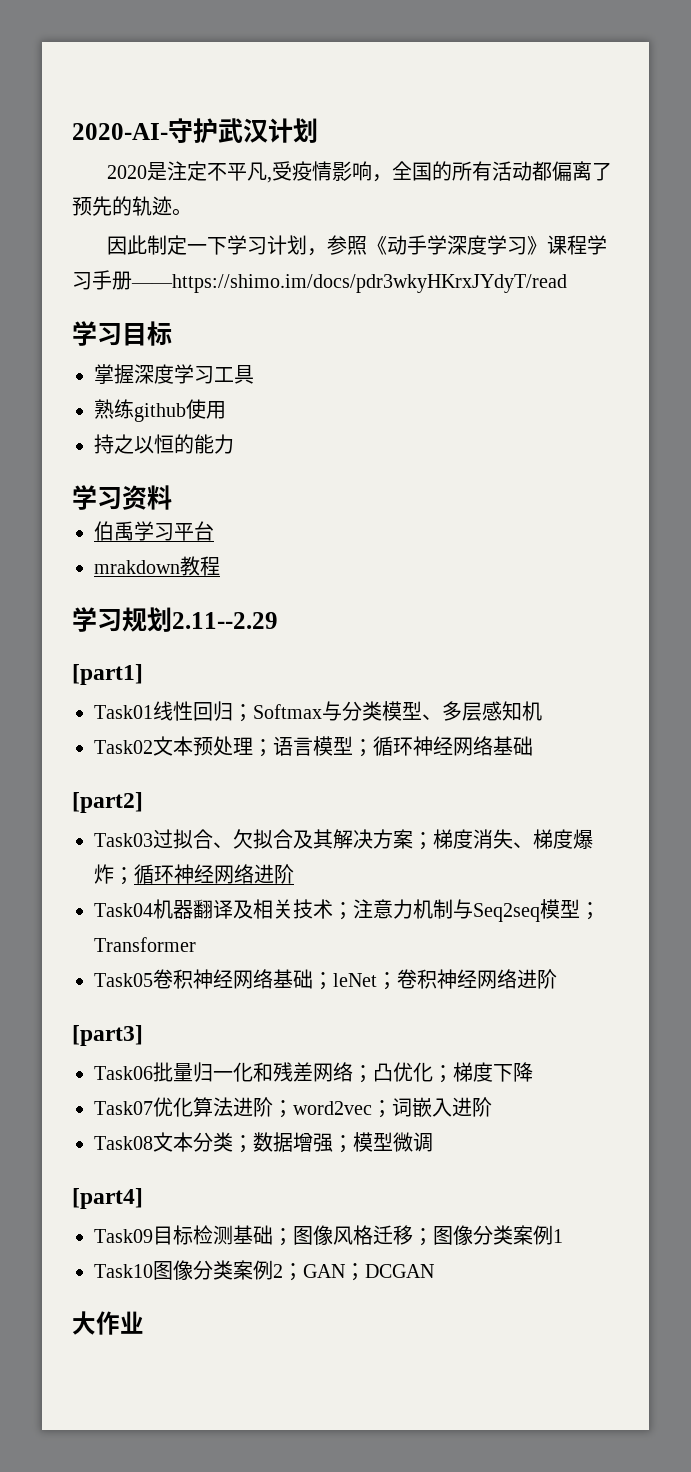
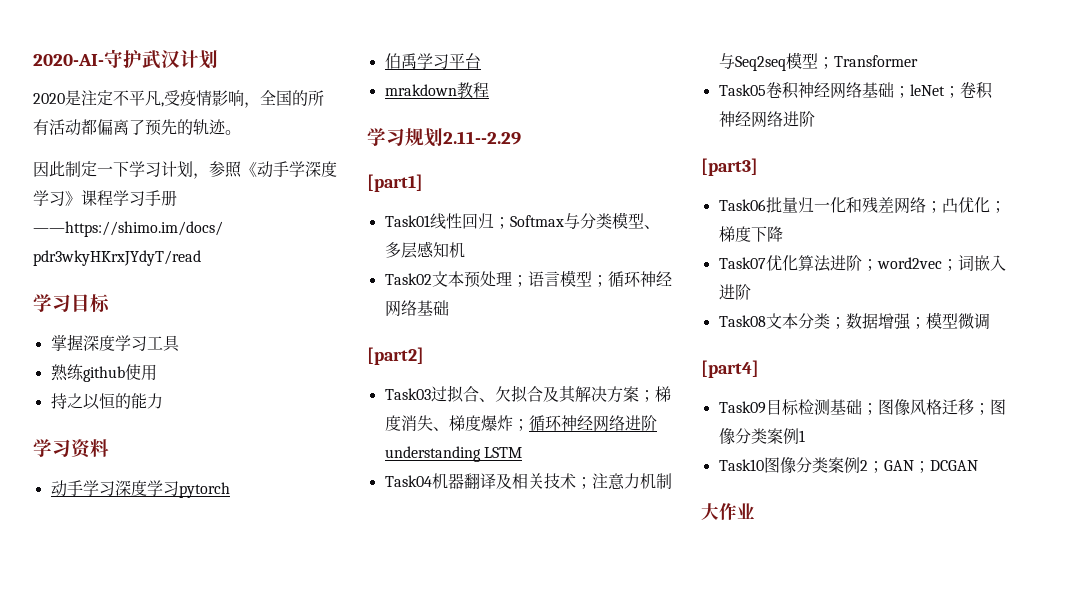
(172, 497) none -> [50,480,230,498] // 动手学习深度学习pytorch
(294, 874) none -> [384,446,522,462] understanding LSTM

